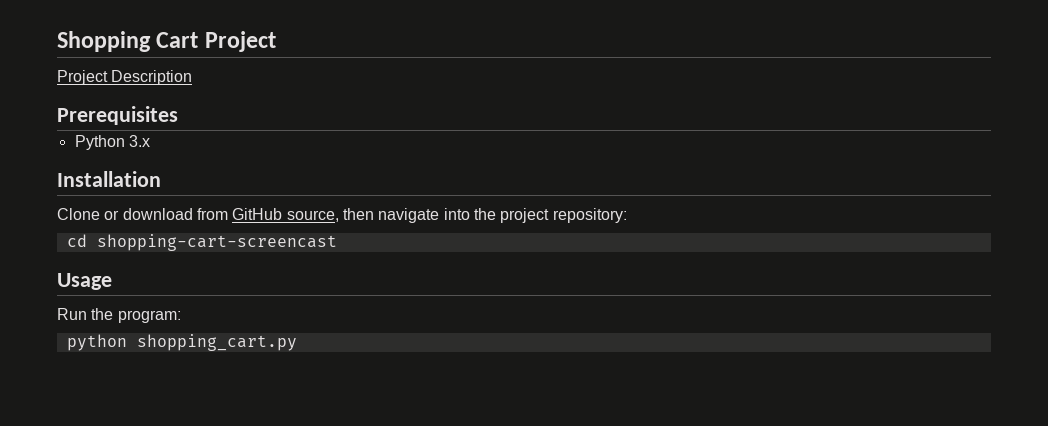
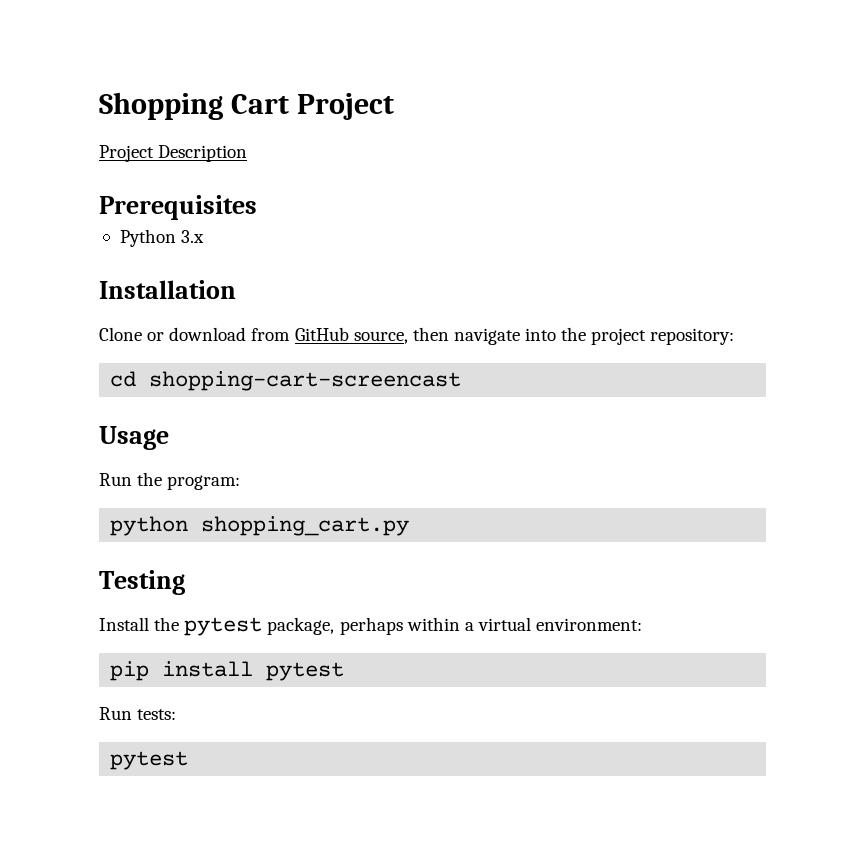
(297, 342) none -> [99,570,185,595] [99,617,643,636] [110,661,345,681] [99,707,177,720] [110,751,189,770] // Testing // Install the pytest package, perhaps within a virtual environment: // pip install pytest // Run tests: // pytest

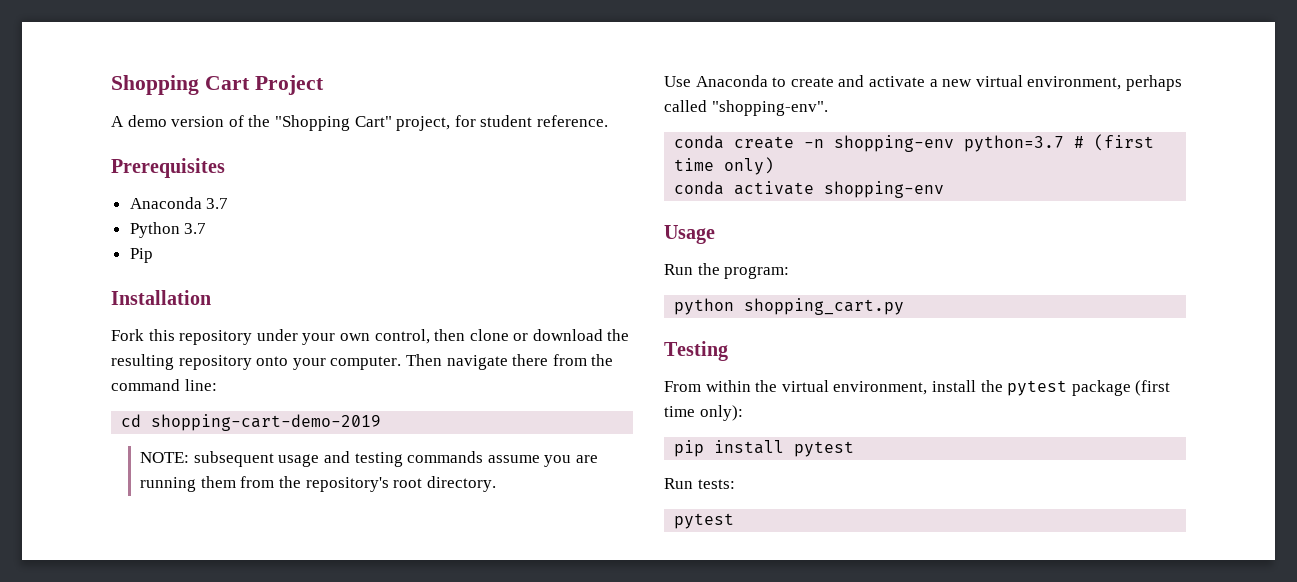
[99,145,248,162] Project Description -> [111,115,608,131] A demo version of the "Shopping Cart" project, for student reference.
(257, 207) none -> [129,197,229,209] // Anaconda 3.7
[181,230,205,243] 3.x -> [184,223,207,234] [129,248,153,263] 3.7 // Pip
[99,327,735,345] [110,371,462,391] Clone or download from GitHub source, then navigate into the project repository: // cd shopping-cart-screencast -> [111,329,630,345] [111,354,614,370] [111,379,217,391] [121,414,382,431] [140,451,598,467] [140,476,496,492] [664,75,1182,91] [664,100,828,116] [674,134,1155,152] [674,157,775,175] [674,181,945,198] Fork this repository under your own control, then clone or download the resulting repository onto your computer. Then navigate there from the command line: // cd shopping-cart-demo-2019 // NOTE: subsequent usage and testing commands assume you are running them from the repository's root directory. // Use Anaconda to create and activate a new virtual environment, perhaps called "shopping-env". // conda create -n shopping-env python=3.7 # (first time only) // conda activate shopping-env
[99,617,643,636] Install the pytest package, perhaps within a virtual environment: -> [664,380,1171,396] [664,405,743,421] From within the virtual environment, install the pytest package (first time only):

